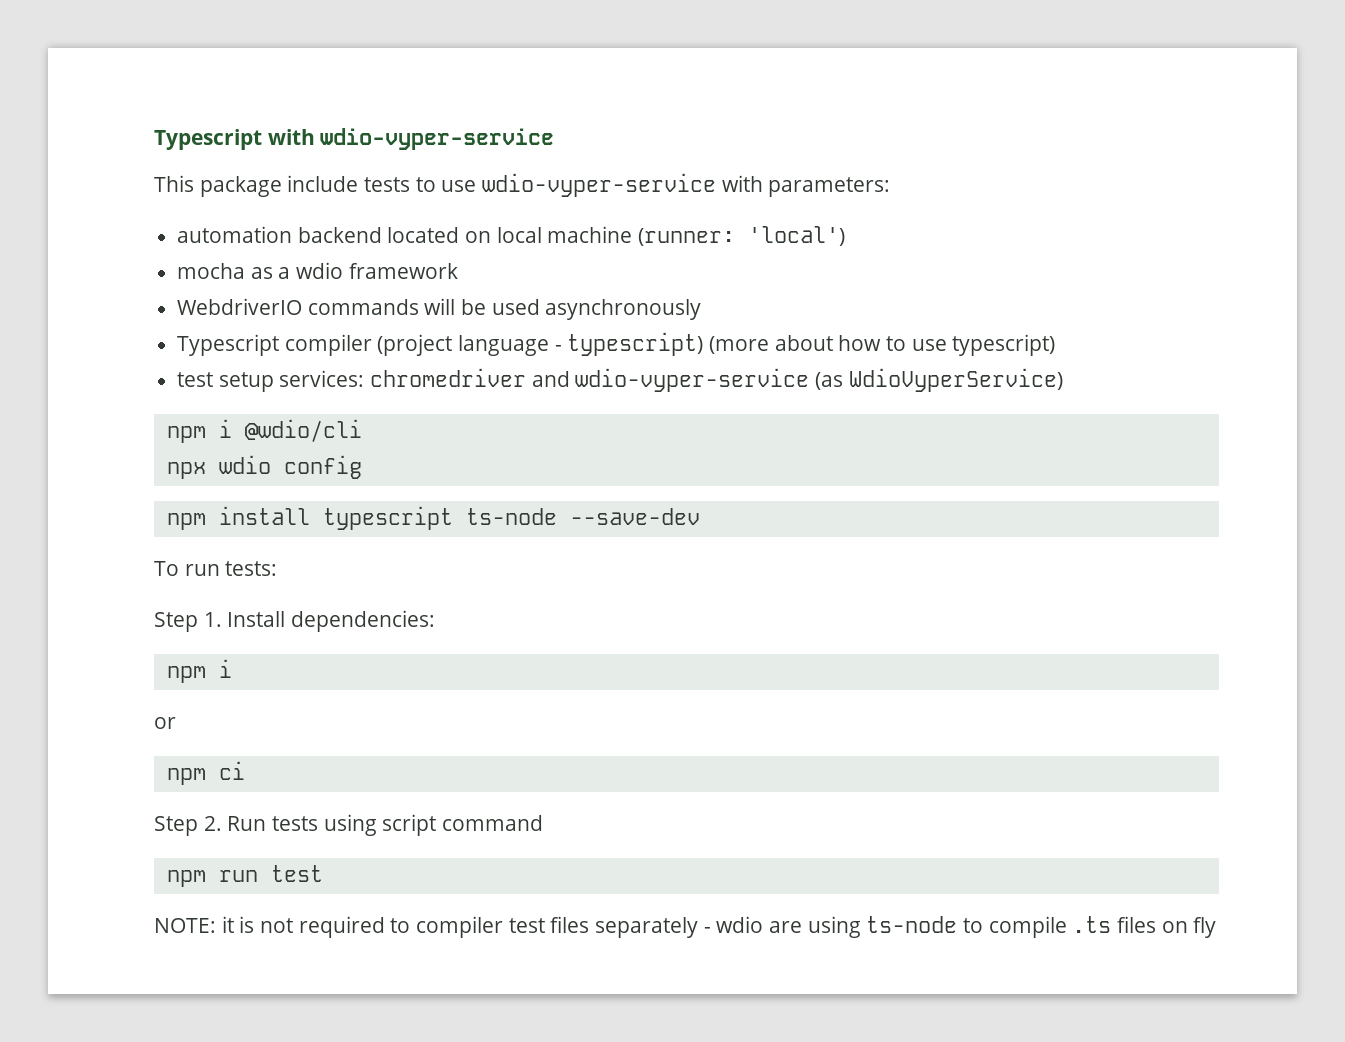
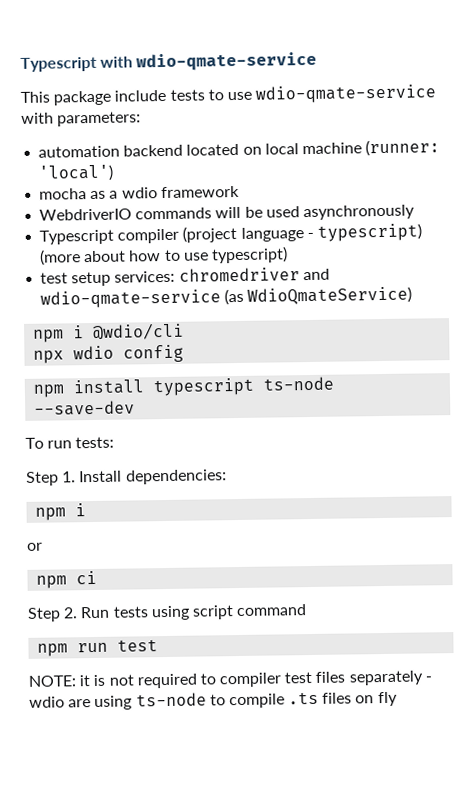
[320,128,555,150] wdio-vyper-service -> [136,51,318,72] wdio-qmate-service
[482,173,717,197] wdio-vyper-service -> [255,84,437,104] wdio-qmate-service
[575,368,1063,392] wdio-vyper-service (as WdioVyperService) -> [40,286,413,309] wdio-qmate-service (as WdioQmateService)

